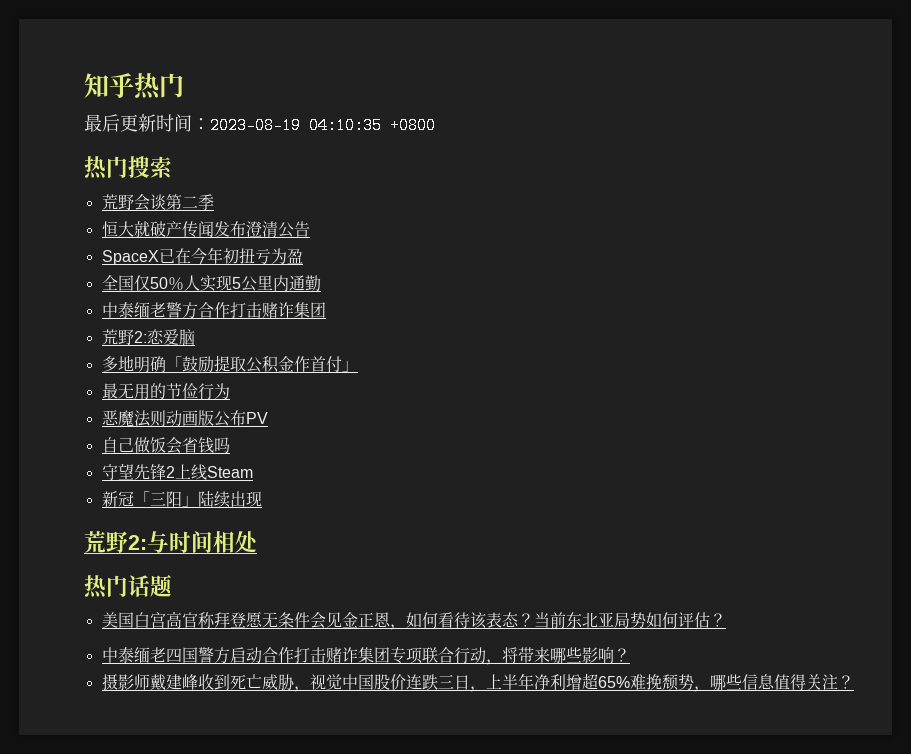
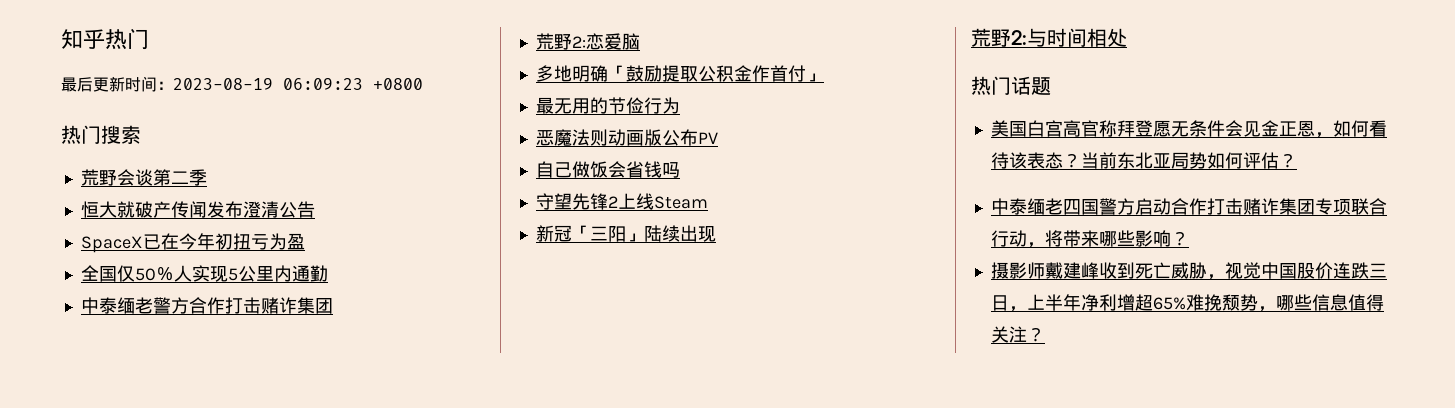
[309,117,382,134] 04:10:35 -> [283,78,363,90] 06:09:23

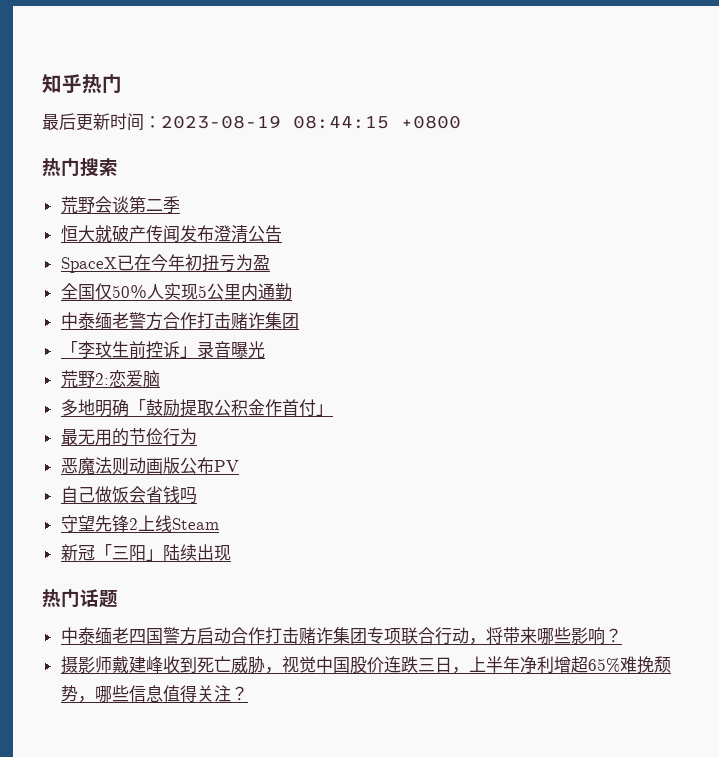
[283,78,363,90] 06:09:23 -> [293,115,389,129] 08:44:15
(333, 306) none -> [60,341,265,359] // 「李玟生前控诉」录音曝光
[971,28,1127,47] [971,76,1051,95] [990,120,1387,138] [990,152,1297,169] 荒野2:与时间相处 // 热门话题 // 美国白宫高官称拜登愿无条件会见金正恩，如何看待该表态？当前东北亚局势如何评估？ -> [42,589,118,608] 热门话题

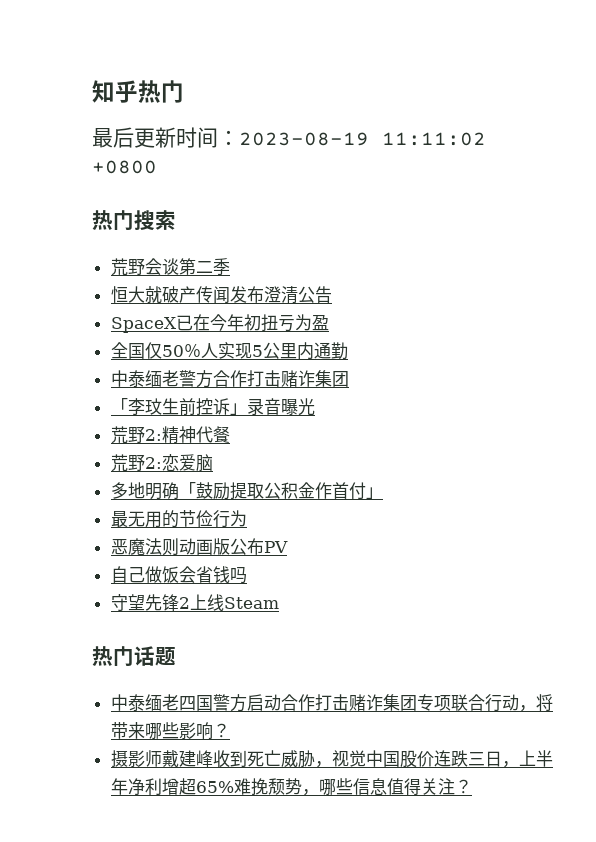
[293,115,389,129] 08:44:15 -> [382,132,486,146] 11:11:02
(265, 350) none -> [110,426,230,444] // 荒野2:精神代餐
[60,544,231,561] // 新冠「三阳」陆续出现 -> (279, 603) none

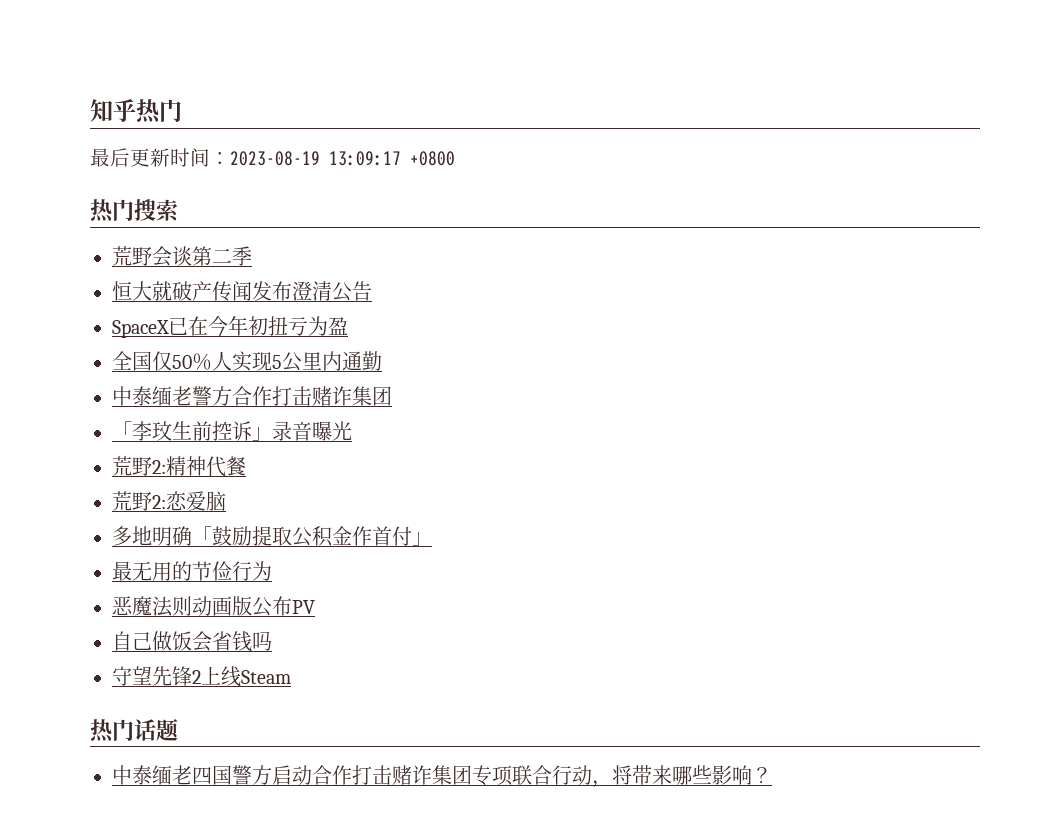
[382,132,486,146] 11:11:02 -> [329,151,401,166] 13:09:17
[110,750,553,768] [110,778,472,796] // 摄影师戴建峰收到死亡威胁，视觉中国股价连跌三日，上半年净利增超65%难挽颓势，哪些信息值得关注？ -> (772, 775) none

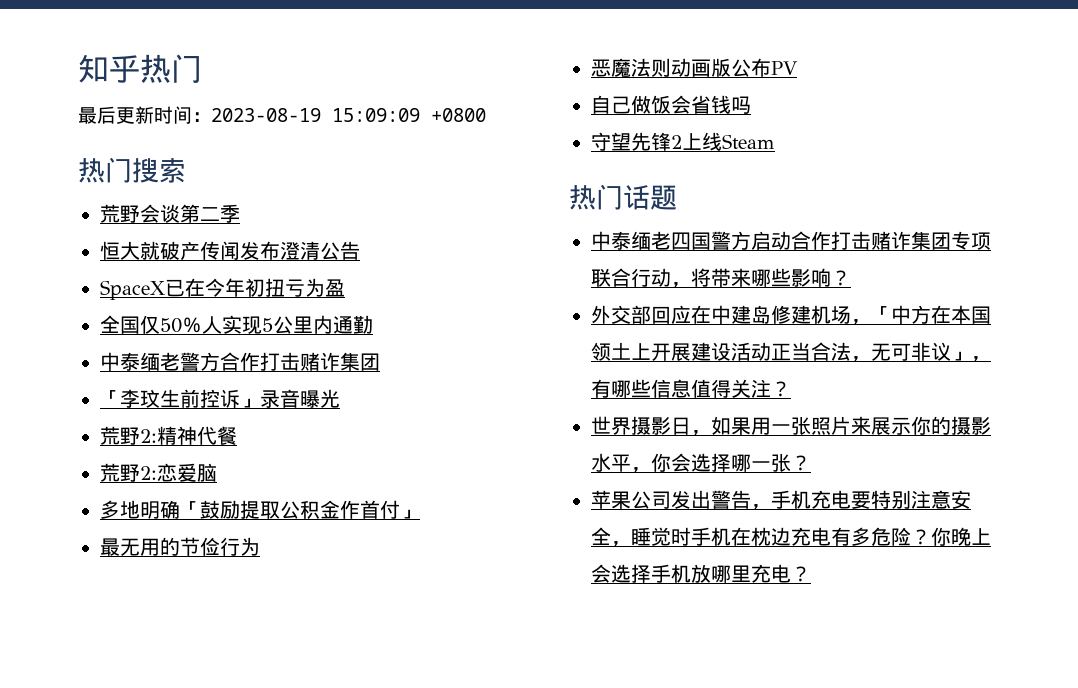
[329,151,401,166] 13:09:17 -> [332,108,420,122] 15:09:09
(772, 775) none -> [591,305,991,325] [591,342,991,362] [591,379,791,398] [591,416,991,436] [591,453,811,473] [591,490,971,510] [591,527,991,547] [591,564,811,583] // 外交部回应在中建岛修建机场，「中方在本国领土上开展建设活动正当合法，无可非议」，有哪些信息值得关注？ // 世界摄影日，如果用一张照片来展示你的摄影水平，你会选择哪一张？ // 苹果公司发出警告，手机充电要特别注意安全，睡觉时手机在枕边充电有多危险？你晚上会选择手机放哪里充电？

